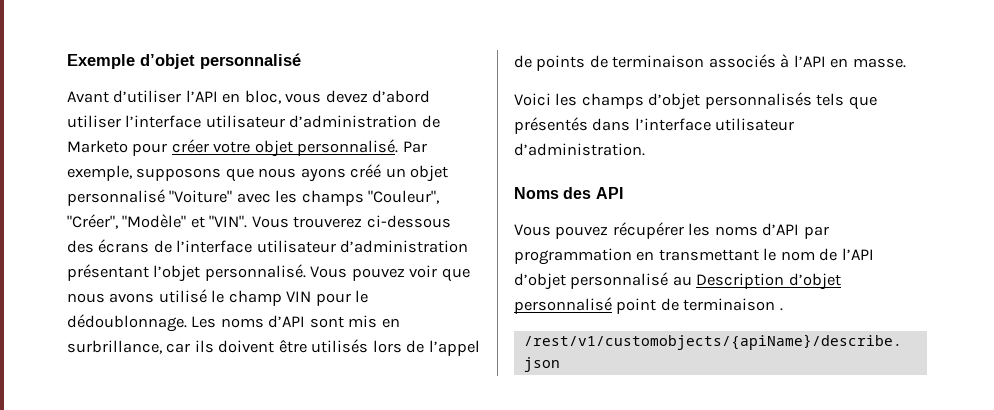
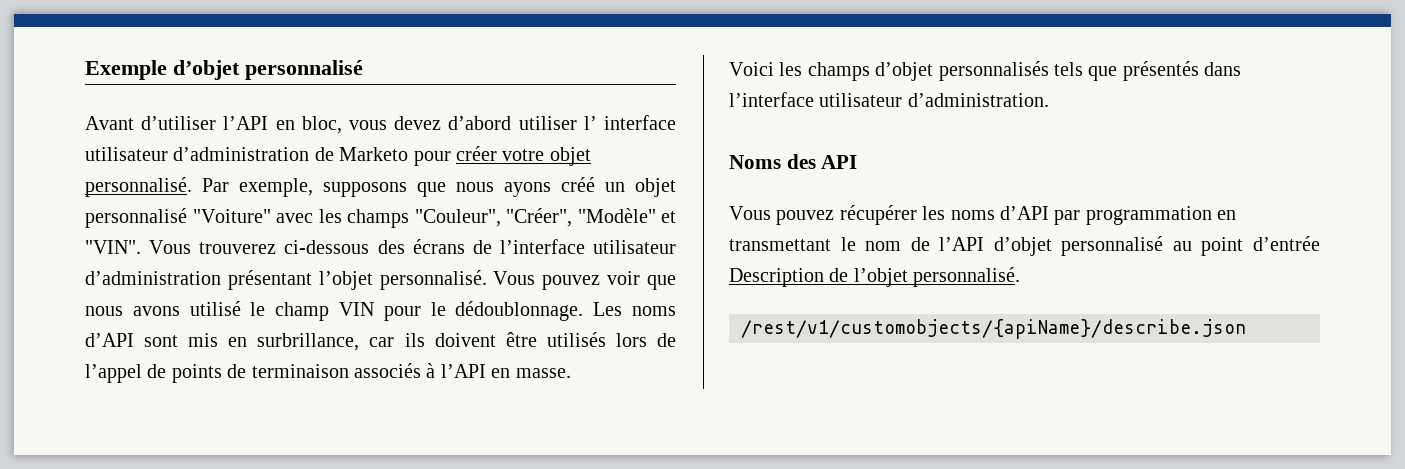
[125,115,202,128] l’interface -> [583,115,676,130] l’ interface
[696,273,841,290] [514,297,783,314] Description d’objet personnalisé point de terminaison . -> [1201,236,1320,256] [729,267,1021,287] point d’entrée Description de l’objet personnalisé.

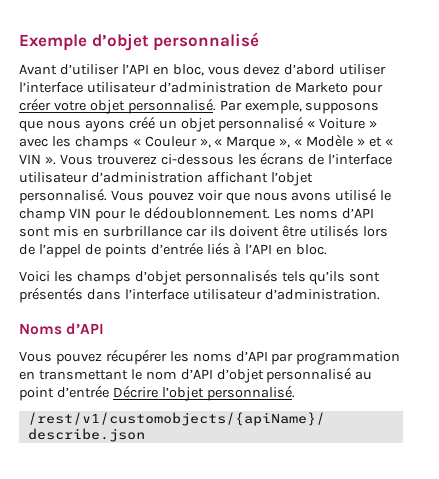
[583,115,676,130] l’ interface -> [19,82,83,93] l’interface
[192,208,676,228] [85,240,141,254] "Voiture" avec les champs "Couleur", "Créer", "Modèle" et "VIN". -> [307,118,378,129] [19,134,393,150] [19,154,56,165] « Voiture » avec les champs « Couleur », « Marque », « Modèle » et « VIN ».
[377,240,405,254] des -> [237,154,257,165] les
[227,270,312,290] présentant -> [206,172,268,183] affichant
[455,301,584,321] dédoublonnage. -> [143,206,270,219] dédoublonnement.
[257,333,360,351] surbrillance, -> [102,226,182,237] surbrillance
[227,363,421,378] de terminaison associés -> [150,242,230,255] d’entrée liés
[515,368,571,378] masse. -> [296,244,328,255] bloc.
[1088,66,1118,81] que -> [309,271,381,285] qu’ils sont
[786,154,858,169] des API -> [66,323,105,335] d’API
[910,237,985,251] de l’API -> [180,369,213,380] d’API
[729,268,849,287] Description de -> [112,385,158,398] Décrire

